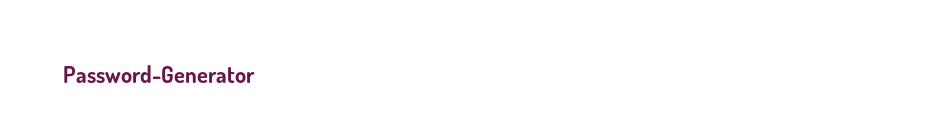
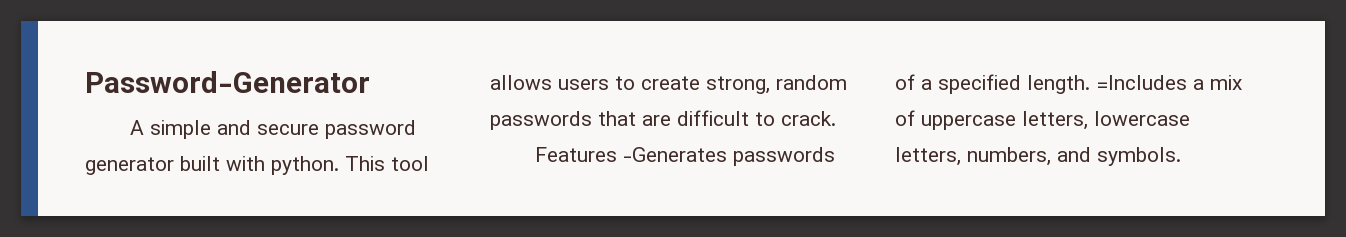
(255, 74) none -> [130,120,417,139] [85,156,429,175] [490,75,847,94] [490,110,836,130] [535,147,836,166] [895,74,1242,94] [895,110,1190,130] [895,147,1181,166] // A simple and secure password generator built with python. This tool allows users to create strong, random passwords that are difficult to crack. // Features -Generates passwords of a specified length. =Includes a mix of uppercase letters, lowercase letters, numbers, and symbols.

